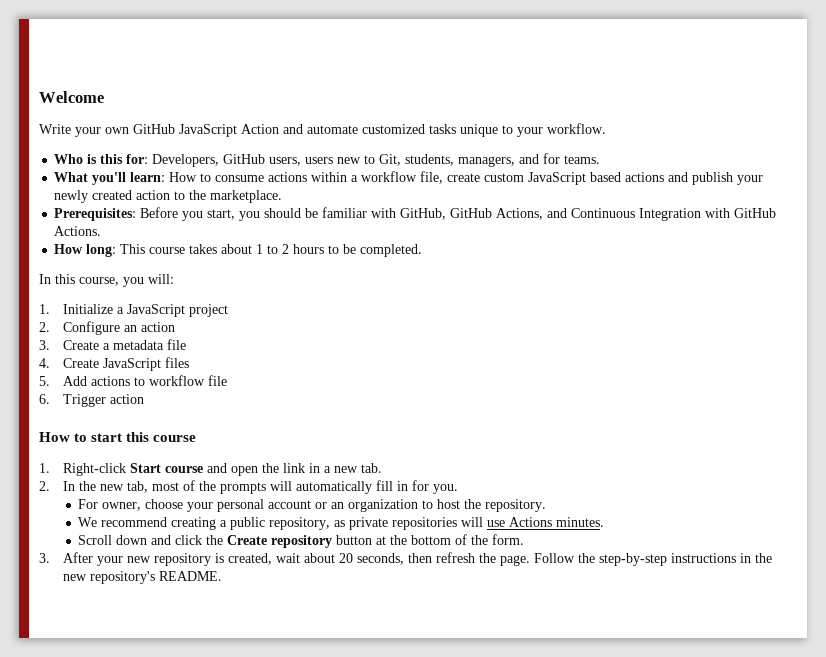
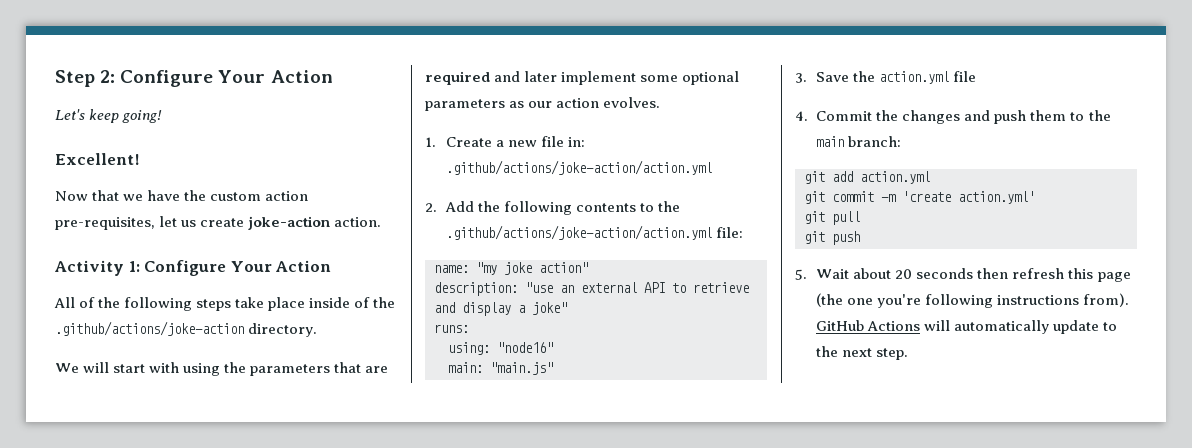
[39,91,104,103] [39,123,606,137] [54,153,601,167] [54,171,764,185] [54,190,283,203] [54,207,777,221] [54,226,102,236] [54,244,423,257] [39,274,174,287] [39,304,229,317] [39,321,176,335] [39,339,187,350] [39,357,190,371] [39,375,228,386] [39,394,145,407] [39,432,197,442] [39,463,383,476] [39,480,459,494] [78,499,547,512] [78,517,605,530] [78,534,525,548] [39,552,773,566] [63,571,223,584] Welcome // Write your own GitHub JavaScript Action and automate customized tasks unique to your workflow. // Who is this for: Developers, GitHub users, users new to Git, students, managers, and for teams. // What you'll learn: How to consume actions within a workflow file, create custom JavaScript based actions and publish your newly created action to the marketplace. // Prerequisites: Before you start, you should be familiar with GitHub, GitHub Actions, and Continuous Integration with GitHub Actions. // How long: This course takes about 1 to 2 hours to be completed. // In this course, you will: // 1. Initialize a JavaScript project // 2. Configure an action // 3. Create a metadata file // 4. Create JavaScript files // 5. Add actions to workflow file // 6. Trigger action // How to start this course // 1. Right-click Start course and open the link in a new tab. // 2. In the new tab, most of the prompts will automatically fill in for you. // For owner, choose your personal account or an organization to host the repository. // We recommend creating a public repository, as private repositories will use Actions minutes. // Scroll down and click the Create repository button at the bottom of the form. // 3. After your new repository is created, wait about 20 seconds, then refresh the page. Follow the step-by-step instructions in the new repository's README. -> [55,70,333,87] [55,109,163,123] [55,153,139,165] [55,190,309,201] [55,216,382,230] [54,260,332,276] [54,297,396,311] [55,321,318,337] [55,362,389,376] [425,71,740,85] [425,97,661,111] [425,136,586,147] [446,160,713,175] [425,201,681,215] [446,225,744,240] [434,262,588,275] [434,282,749,296] [434,302,567,316] [434,324,469,333] [448,342,553,355] [448,362,553,375] [795,71,977,84] [795,110,1111,124] [816,136,902,147] [804,171,930,184] [804,191,1035,204] [804,211,860,225] [804,231,860,245] [795,268,1131,282] [816,293,1130,308] [816,320,1118,334] [816,346,909,360] Step 2: Configure Your Action // Let's keep going! // Excellent! // Now that we have the custom action pre-requisites, let us create joke-action action. // Activity 1: Configure Your Action // All of the following steps take place inside of the .github/actions/joke-action directory. // We will start with using the parameters that are required and later implement some optional parameters as our action evolves. // 1. Create a new file in: .github/actions/joke-action/action.yml // 2. Add the following contents to the .github/actions/joke-action/action.yml file: // name: "my joke action" // description: "use an external API to retrieve and display a joke" // runs: // using: "node16" // main: "main.js" // 3. Save the action.yml file // 4. Commit the changes and push them to the main branch: // git add action.yml // git commit -m 'create action.yml' // git pull // git push // 5. Wait about 20 seconds then refresh this page (the one you're following instructions from). GitHub Actions will automatically update to the next step.

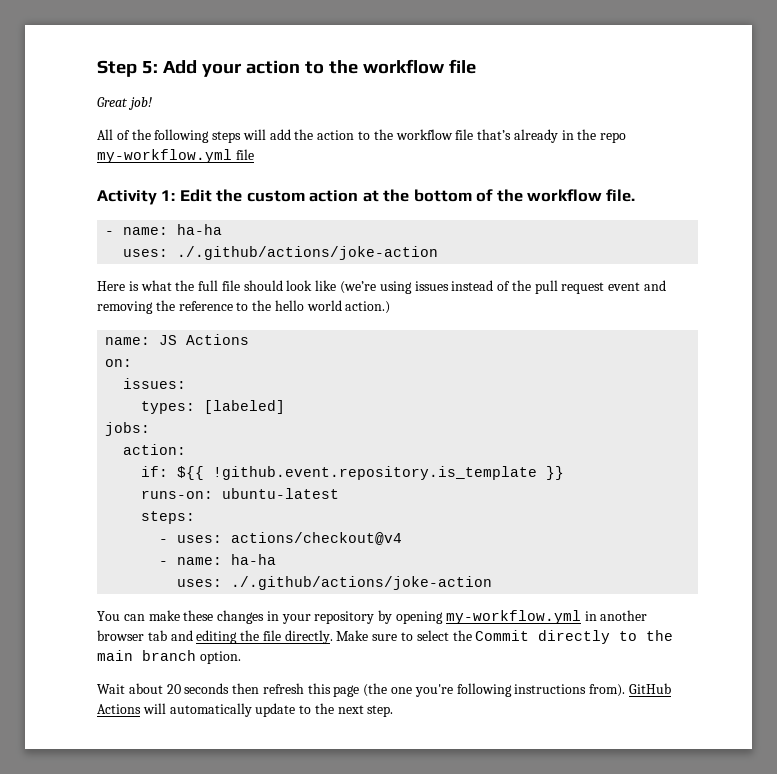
[100,70,333,87] [55,109,163,123] [55,153,139,165] [55,190,309,201] [55,216,382,230] [54,260,332,276] 2: Configure Your Action // Let's keep going! // Excellent! // Now that we have the custom action pre-requisites, let us create joke-action action. // Activity 1: Configure Your Action -> [141,59,476,77] [97,97,152,110] 5: Add your action to the workflow file // Great job!
[235,297,396,311] [55,321,318,337] [55,362,389,376] [425,71,740,85] [425,97,661,111] [425,136,586,147] [446,160,713,175] [425,201,681,215] [446,225,744,240] [434,262,588,275] [434,282,749,296] [434,302,567,316] [434,324,469,333] [448,342,553,355] [448,362,553,375] [795,71,977,84] [795,110,1111,124] [816,136,902,147] [804,171,930,184] [804,191,1035,204] [804,211,860,225] [804,231,860,245] [795,269,807,280] take place inside of the .github/actions/joke-action directory. // We will start with using the parameters that are required and later implement some optional parameters as our action evolves. // 1. Create a new file in: .github/actions/joke-action/action.yml // 2. Add the following contents to the .github/actions/joke-action/action.yml file: // name: "my joke action" // description: "use an external API to retrieve and display a joke" // runs: // using: "node16" // main: "main.js" // 3. Save the action.yml file // 4. Commit the changes and push them to the main branch: // git add action.yml // git commit -m 'create action.yml' // git pull // git push // 5. -> [242,129,627,143] [97,149,254,163] [97,189,636,205] [105,224,223,235] [123,246,439,260] [97,280,667,294] [97,300,391,314] [105,334,250,345] [105,359,133,367] [123,378,187,389] [141,400,286,414] [105,422,151,436] [123,444,187,455] [141,466,565,480] [141,488,340,499] [141,511,196,524] [159,532,403,545] [159,554,277,565] [177,576,493,590] [97,610,648,624] [97,630,674,644] [97,650,241,664] will add the action to the workflow file that’s already in the repo my-workflow.yml file // Activity 1: Edit the custom action at the bottom of the workflow file. // - name: ha-ha // uses: ./.github/actions/joke-action // Here is what the full file should look like (we’re using issues instead of the pull request event and removing the reference to the hello world action.) // name: JS Actions // on: // issues: // types: [labeled] // jobs: // action: // if: ${{ !github.event.repository.is_template }} // runs-on: ubuntu-latest // steps: // - uses: actions/checkout@v4 // - name: ha-ha // uses: ./.github/actions/joke-action // You can make these changes in your repository by opening my-workflow.yml in another browser tab and editing the file directly. Make sure to select the Commit directly to the main branch option. //

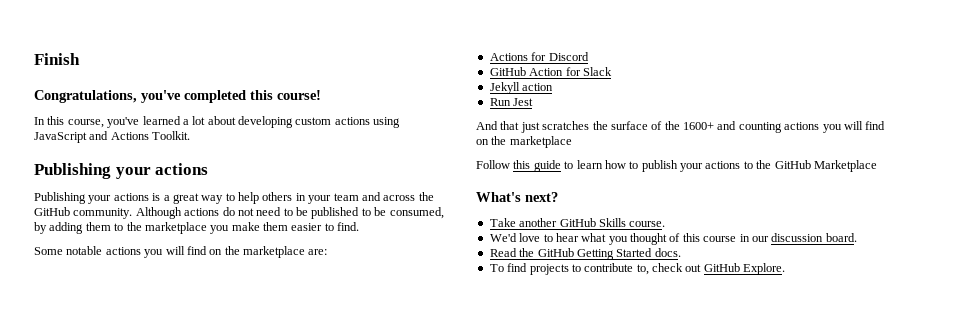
[97,59,476,77] [97,97,152,110] [97,129,627,143] [97,149,254,163] [97,189,636,205] [105,224,223,235] [123,246,439,260] [97,280,667,294] [97,300,391,314] [105,334,250,345] [105,359,133,367] [123,378,187,389] [141,400,286,414] [105,422,151,436] [123,444,187,455] [141,466,565,480] [141,488,340,499] [141,511,196,524] [159,532,403,545] [159,554,277,565] [177,576,493,590] [97,610,648,624] [97,630,674,644] [97,650,241,664] [97,683,671,697] [97,703,394,717] Step 5: Add your action to the workflow file // Great job! // All of the following steps will add the action to the workflow file that’s already in the repo my-workflow.yml file // Activity 1: Edit the custom action at the bottom of the workflow file. // - name: ha-ha // uses: ./.github/actions/joke-action // Here is what the full file should look like (we’re using issues instead of the pull request event and removing the reference to the hello world action.) // name: JS Actions // on: // issues: // types: [labeled] // jobs: // action: // if: ${{ !github.event.repository.is_template }} // runs-on: ubuntu-latest // steps: // - uses: actions/checkout@v4 // - name: ha-ha // uses: ./.github/actions/joke-action // You can make these changes in your repository by opening my-workflow.yml in another browser tab and editing the file directly. Make sure to select the Commit directly to the main branch option. // Wait about 20 seconds then refresh this page (the one you're following instructions from). GitHub Actions will automatically update to the next step. -> [34,53,80,65] [34,90,321,103] [34,116,401,128] [34,131,191,143] [34,163,209,179] [34,192,434,204] [34,207,444,219] [34,222,360,234] [34,246,328,258] [489,52,589,61] [489,67,612,76] [489,82,554,94] [489,98,534,106] [476,121,886,133] [476,136,572,148] [476,160,877,172] [476,192,558,202] [489,218,666,227] [489,233,857,245] [489,248,681,260] [489,263,786,275] Finish // Congratulations, you've completed this course! // In this course, you've learned a lot about developing custom actions using JavaScript and Actions Toolkit. // Publishing your actions // Publishing your actions is a great way to help others in your team and across the GitHub community. Although actions do not need to be published to be consumed, by adding them to the marketplace you make them easier to find. // Some notable actions you will find on the marketplace are: // Actions for Discord // GitHub Action for Slack // Jekyll action // Run Jest // And that just scratches the surface of the 1600+ and counting actions you will find on the marketplace // Follow this guide to learn how to publish your actions to the GitHub Marketplace // What's next? // Take another GitHub Skills course. // We'd love to hear what you thought of this course in our discussion board. // Read the GitHub Getting Started docs. // To find projects to contribute to, check out GitHub Explore.

